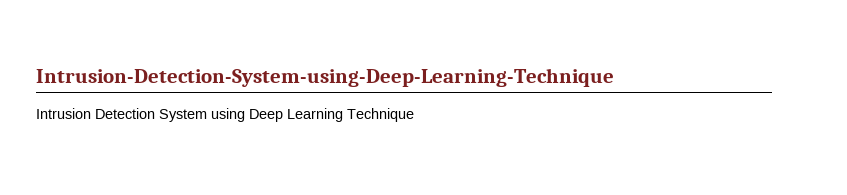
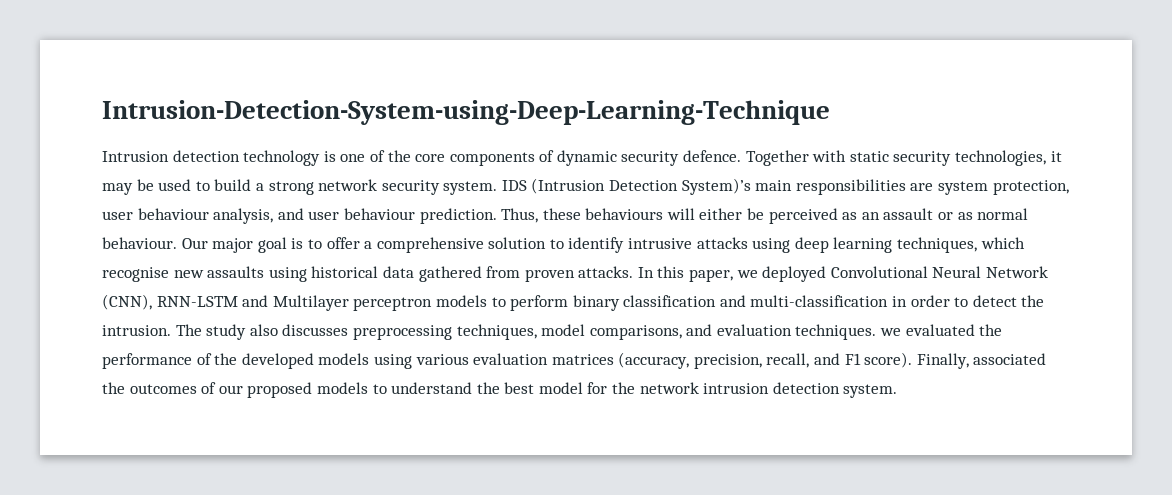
[95,108,414,122] Detection System using Deep Learning Technique -> [172,150,1062,166] [102,178,1069,195] [102,208,1029,224] [102,237,1025,253] [102,266,1049,282] [102,294,1045,311] [102,324,1003,340] [102,352,1047,369] [102,382,898,398] detection technology is one of the core components of dynamic security defence. Together with static security technologies, it may be used to build a strong network security system. IDS (Intrusion Detection System)’s main responsibilities are system protection, user behaviour analysis, and user behaviour prediction. Thus, these behaviours will either be perceived as an assault or as normal behaviour. Our major goal is to offer a comprehensive solution to identify intrusive attacks using deep learning techniques, which recognise new assaults using historical data gathered from proven attacks. In this paper, we deployed Convolutional Neural Network (CNN), RNN-LSTM and Multilayer perceptron models to perform binary classification and multi-classification in order to detect the intrusion. The study also discusses preprocessing techniques, model comparisons, and evaluation techniques. we evaluated the performance of the developed models using various evaluation matrices (accuracy, precision, recall, and F1 score). Finally, associated the outcomes of our proposed models to understand the best model for the network intrusion detection system.

